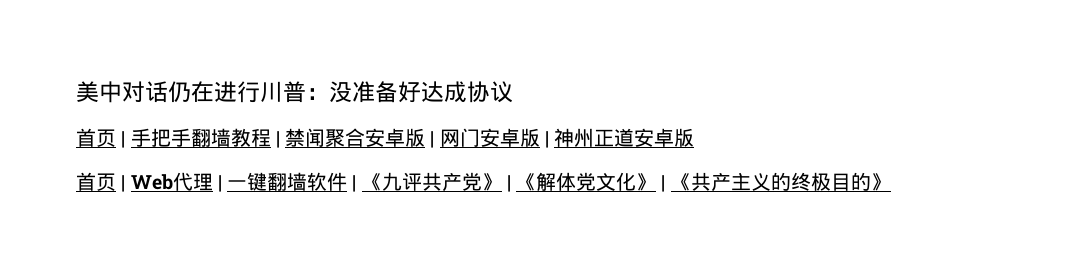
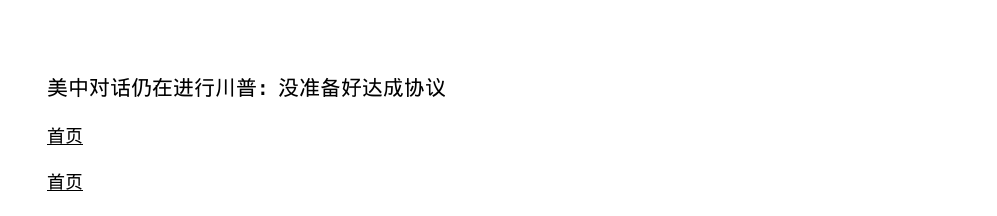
[121,128,695,148] [76,172,891,192] | 手把手翻墙教程 | 禁闻聚合安卓版 | 网门安卓版 | 神州正道安卓版 // 首页 | Web代理 | 一键翻墙软件 | 《九评共产党》 | 《解体党文化》 | 《共产主义的终极目的》 -> [47,173,83,190] // 首页

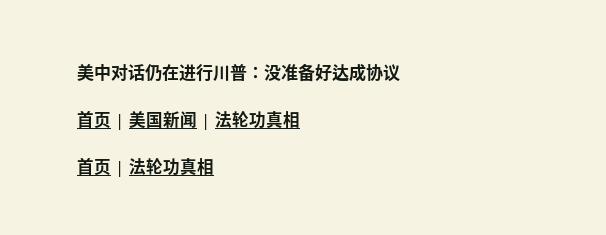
[47,173,83,190] // 首页 -> [115,111,300,130] [77,157,214,177] | 美国新闻 | 法轮功真相 // 首页 | 法轮功真相

